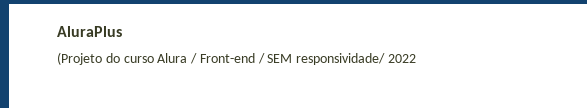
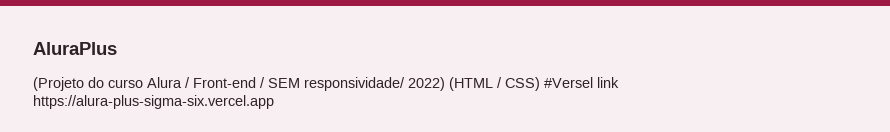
[388,54,417,63] 2022 -> [408,77,619,91] [33,95,274,109] 2022) (HTML / CSS) #Versel link https://alura-plus-sigma-six.vercel.app

